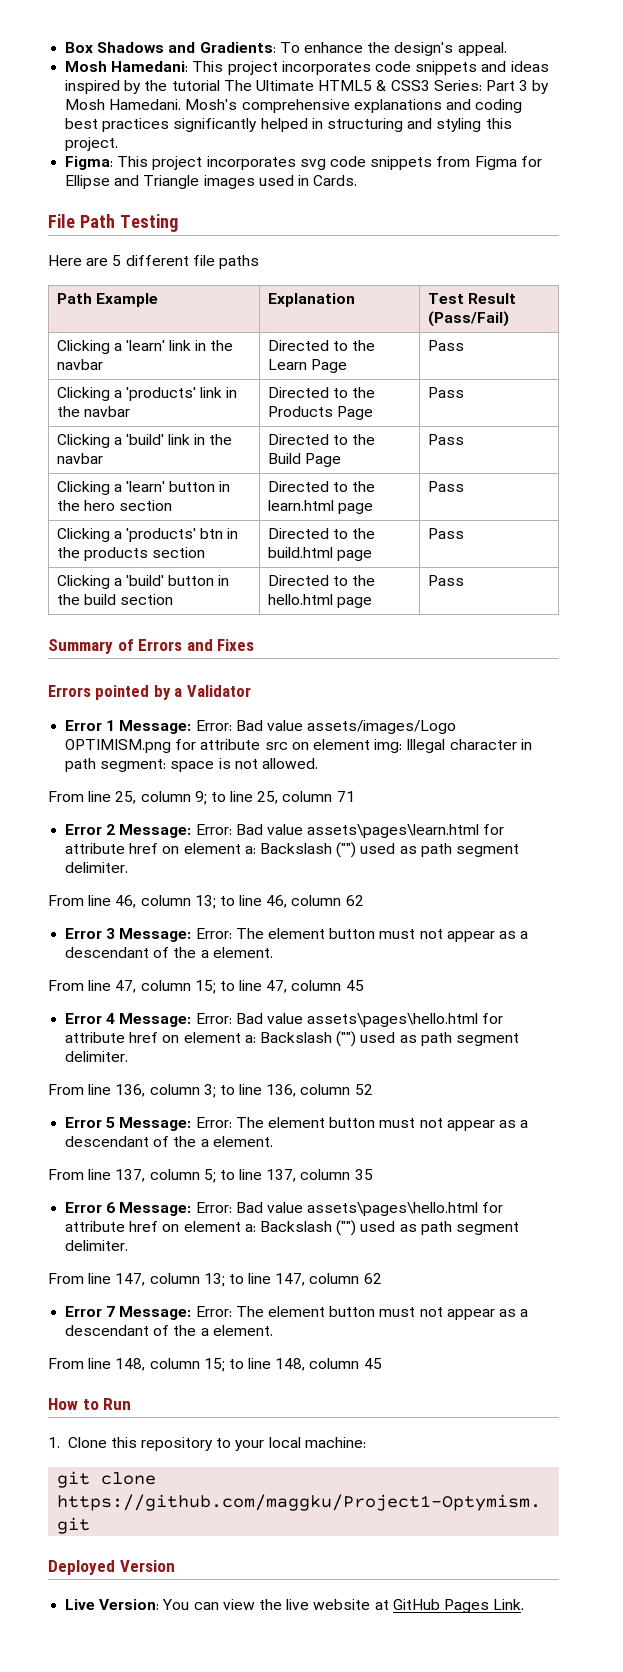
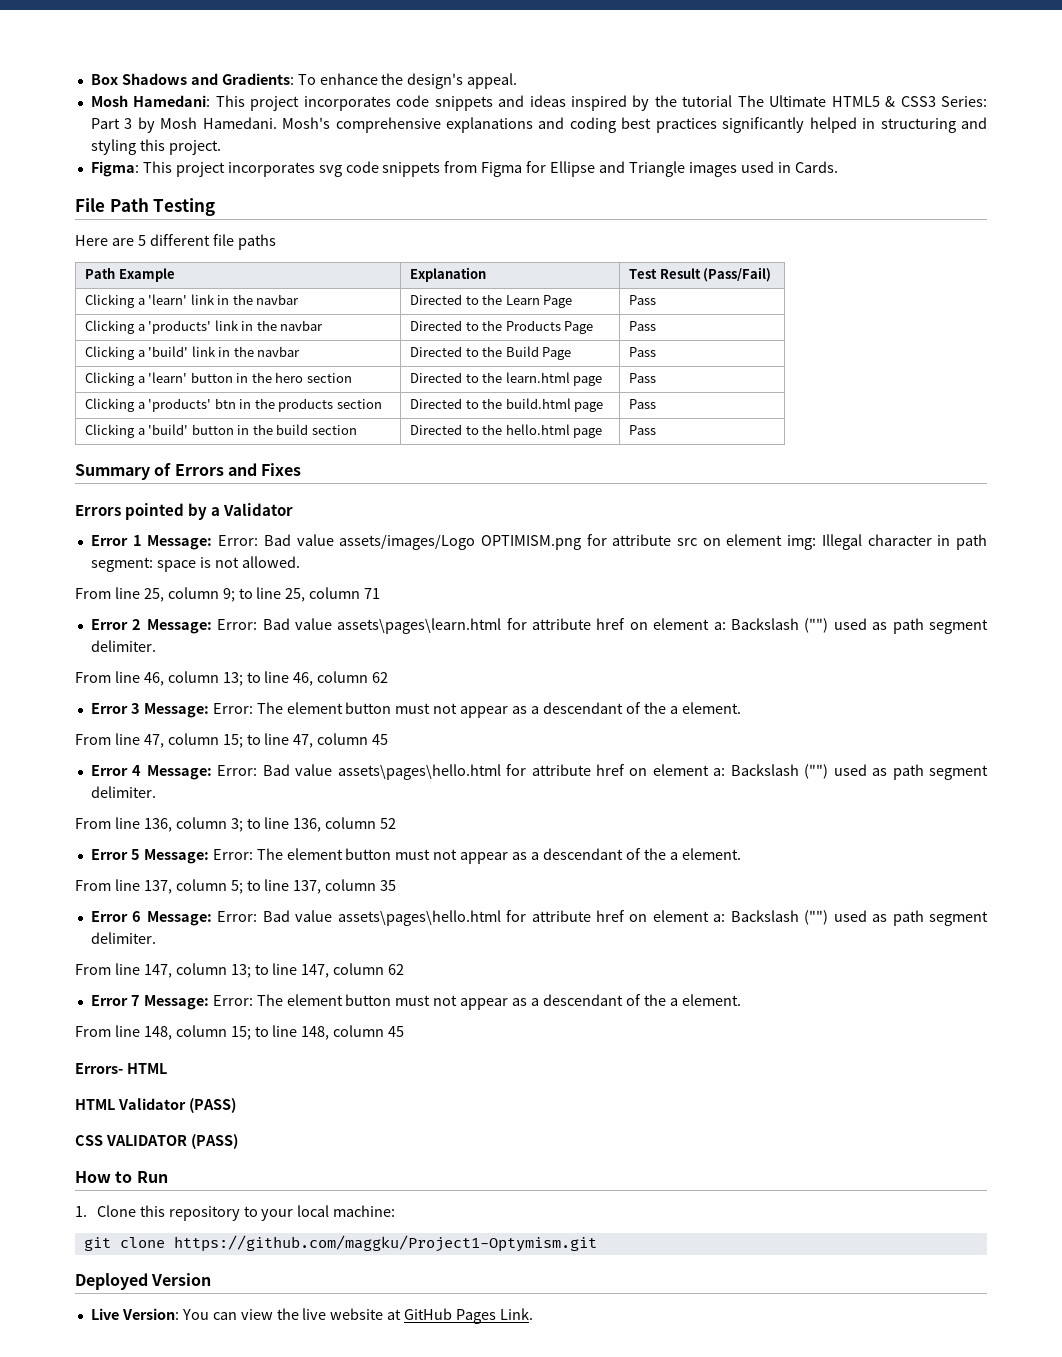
(382, 1363) none -> [75,1063,167,1074] [75,1098,236,1113] [75,1134,238,1149] // Errors- HTML // HTML Validator (PASS) // CSS VALIDATOR (PASS)

